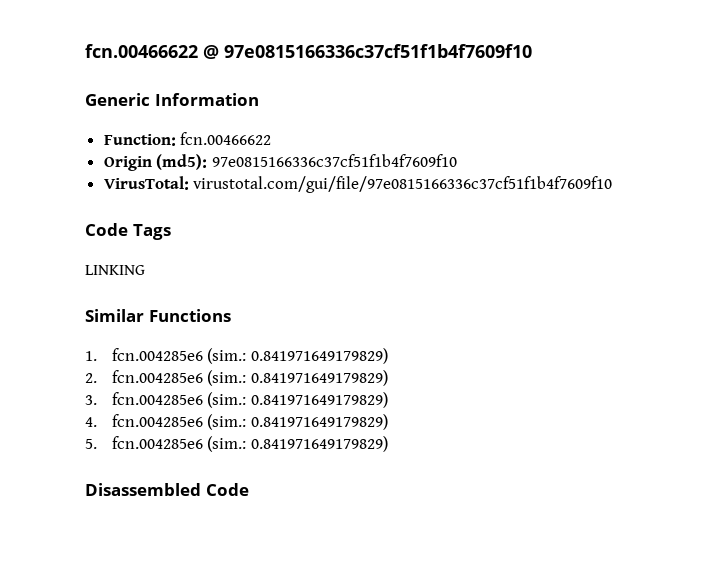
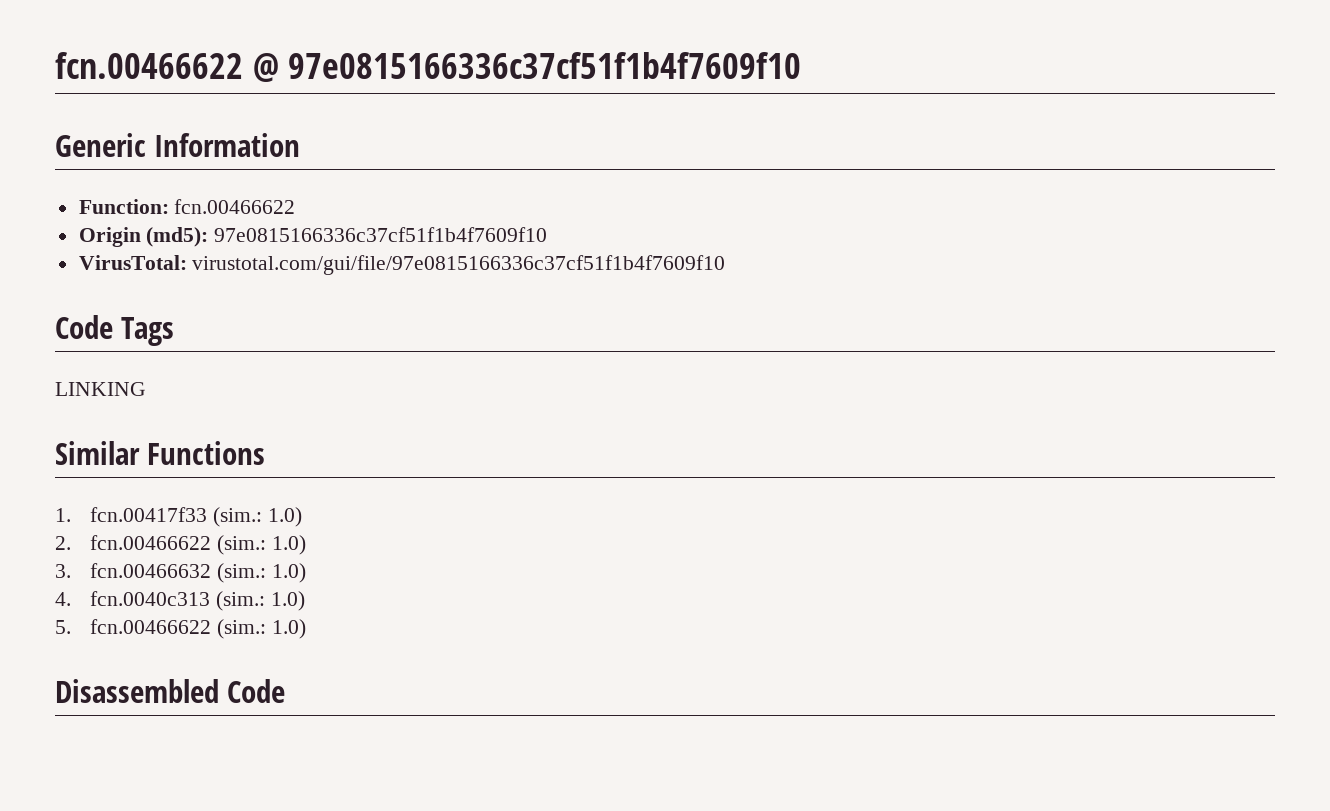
[111,348,388,364] [85,370,388,386] [85,392,388,408] [85,414,388,430] [85,436,388,452] fcn.004285e6 (sim.: 0.841971649179829) // 2. fcn.004285e6 (sim.: 0.841971649179829) // 3. fcn.004285e6 (sim.: 0.841971649179829) // 4. fcn.004285e6 (sim.: 0.841971649179829) // 5. fcn.004285e6 (sim.: 0.841971649179829) -> [90,507,302,527] [55,535,306,555] [55,563,306,583] [55,591,305,611] [55,619,306,639] fcn.00417f33 (sim.: 1.0) // 2. fcn.00466622 (sim.: 1.0) // 3. fcn.00466632 (sim.: 1.0) // 4. fcn.0040c313 (sim.: 1.0) // 5. fcn.00466622 (sim.: 1.0)

